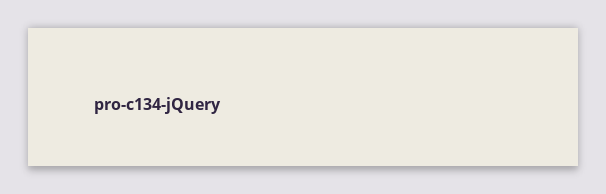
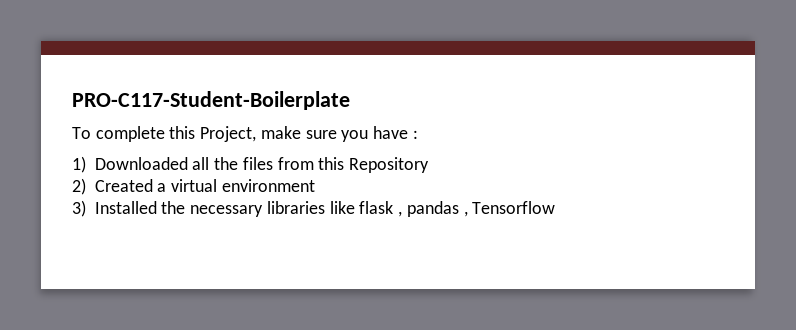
[94,97,221,114] pro-c134-jQuery -> [72,91,350,110] [72,126,418,142] [72,156,430,173] [72,178,315,195] [72,200,556,217] PRO-C117-Student-Boilerplate // To complete this Project, make sure you have : // 1) Downloaded all the files from this Repository // 2) Created a virtual environment // 3) Installed the necessary libraries like flask , pandas , Tensorflow

